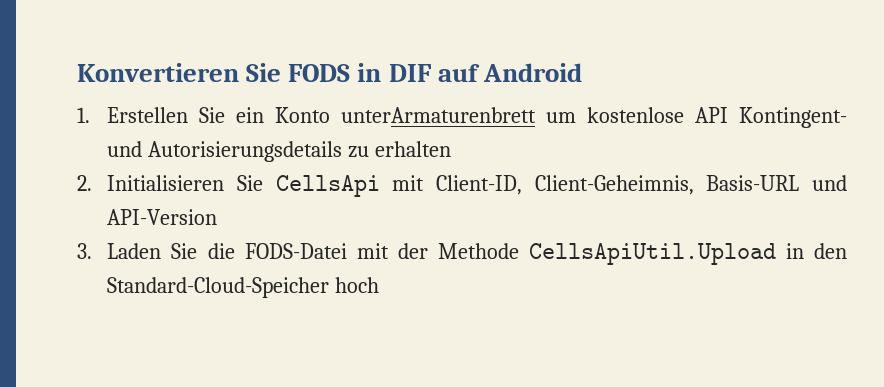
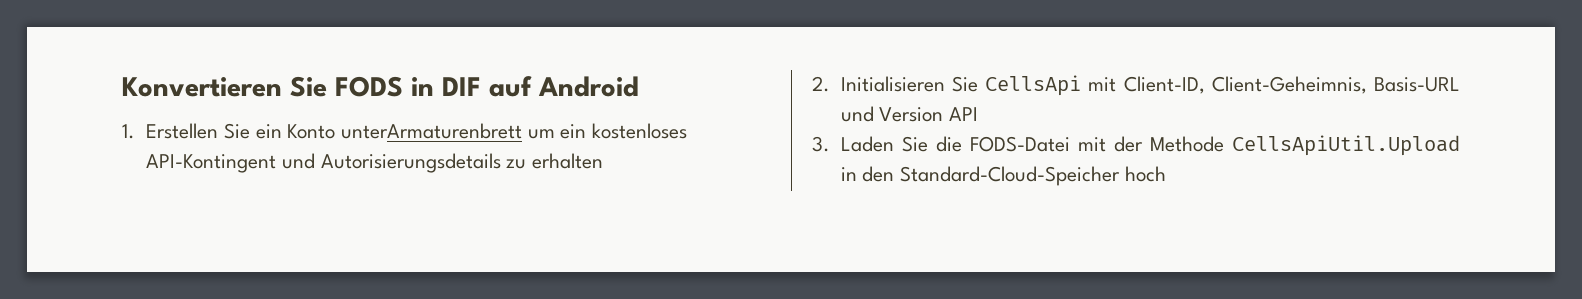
[587,107,848,128] kostenlose API Kontingent- -> [560,123,688,139] [146,154,277,173] ein kostenloses API-Kontingent
[107,209,218,225] API-Version -> [879,107,978,122] Version API

